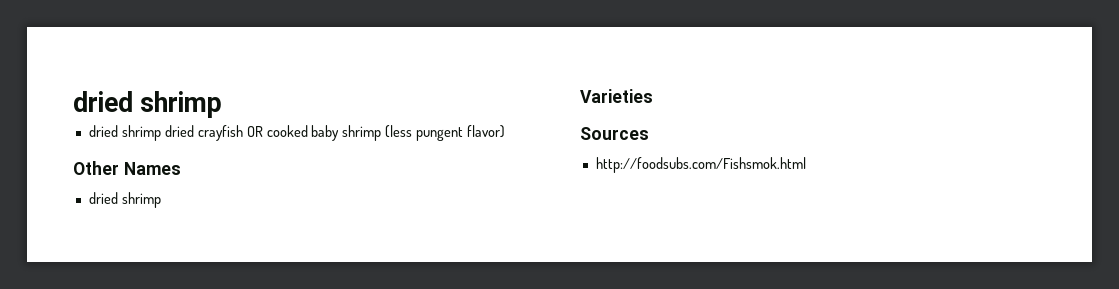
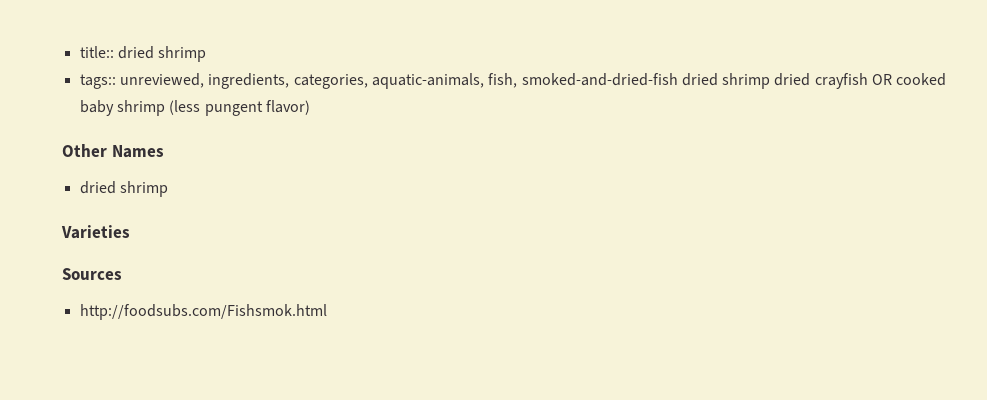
[73,91,223,118] dried shrimp // -> [79,46,207,62] [79,73,678,89] title:: dried shrimp // tags:: unreviewed, ingredients, categories, aquatic-animals, fish, smoked-and-dried-fish

